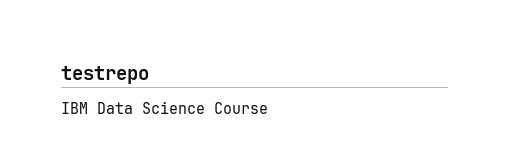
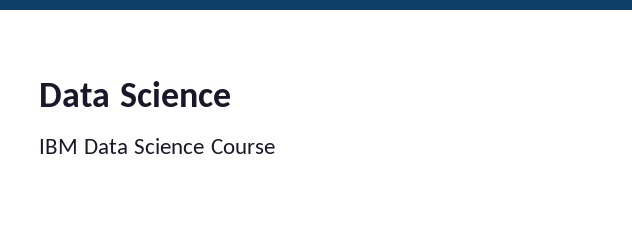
[61,66,149,84] testrepo -> [39,81,231,107] Data Science

